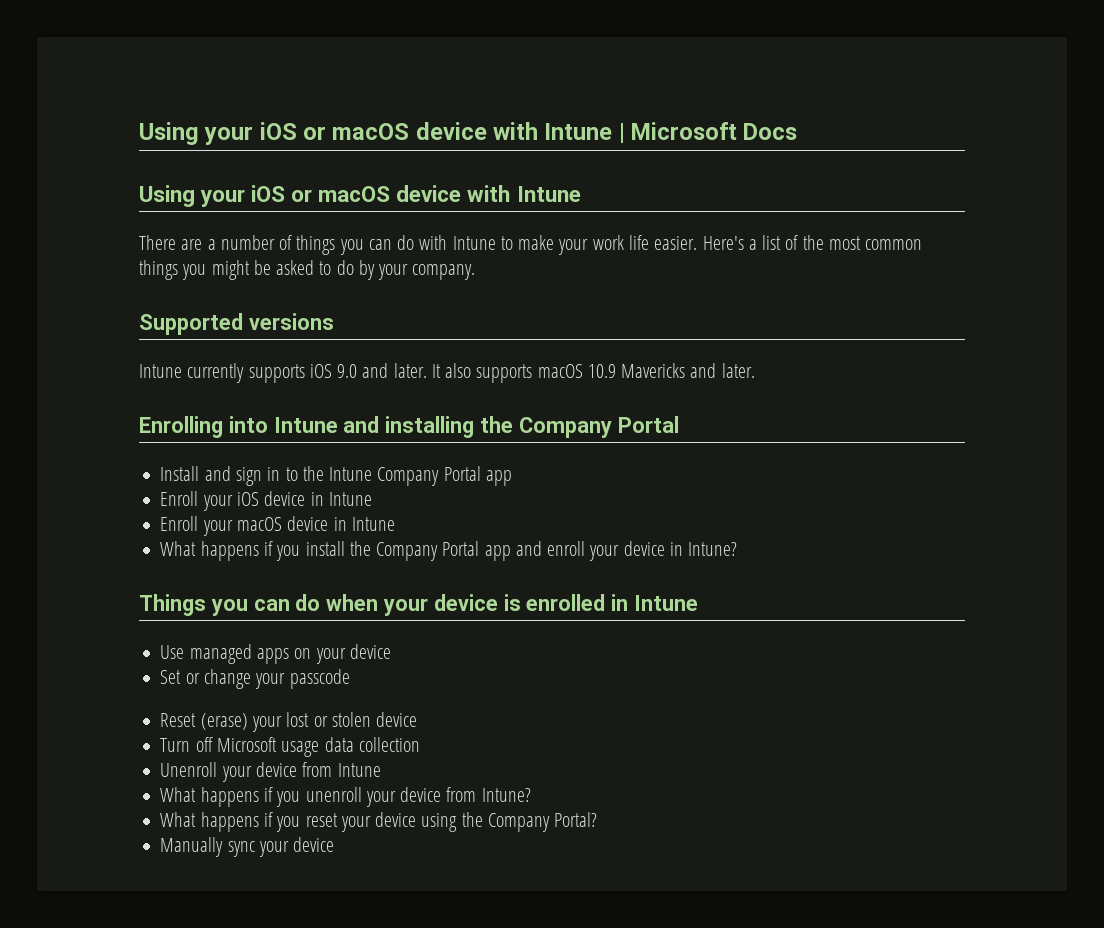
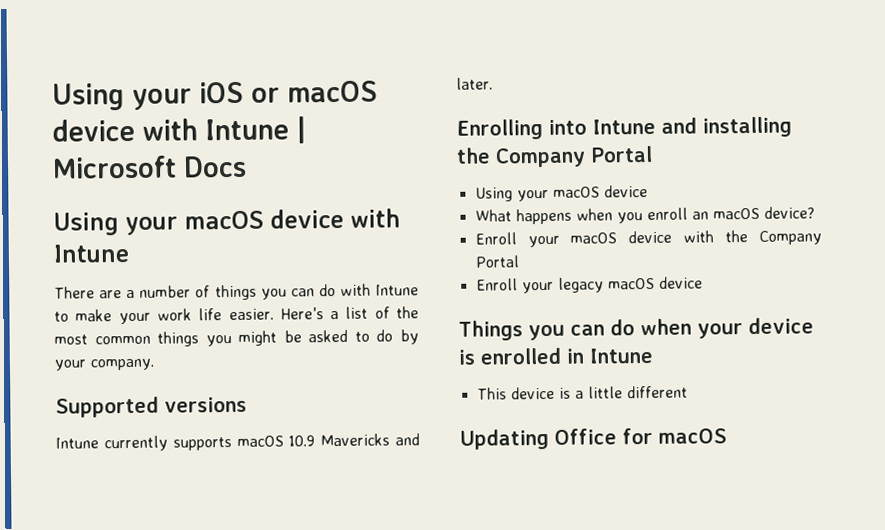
[251,185,313,202] iOS or -> (178, 226) none
[309,363,533,383] iOS 9.0 and later. It also supports -> (232, 444) none
[160,466,512,486] [160,491,372,511] [160,516,395,536] [160,541,738,561] Install and sign in to the Intune Company Portal app // Enroll your iOS device in Intune // Enroll your macOS device in Intune // What happens if you install the Company Portal app and enroll your device in Intune? -> [474,185,648,202] [474,206,815,225] [474,230,822,248] [474,255,520,268] [475,276,703,294] Using your macOS device // What happens when you enroll an macOS device? // Enroll your macOS device with the Company Portal // Enroll your legacy macOS device
[160,644,391,664] [160,669,350,689] [160,712,418,732] [160,737,420,757] [160,762,381,782] [160,787,531,807] [160,812,598,832] [160,837,335,857] Use managed apps on your device // Set or change your passcode // Reset (erase) your lost or stolen device // Turn off Microsoft usage data collection // Unenroll your device from Intune // What happens if you unenroll your device from Intune? // What happens if you reset your device using the Company Portal? // Manually sync your device -> [476,385,688,400] [459,427,727,450] This device is a little different // Updating Office for macOS

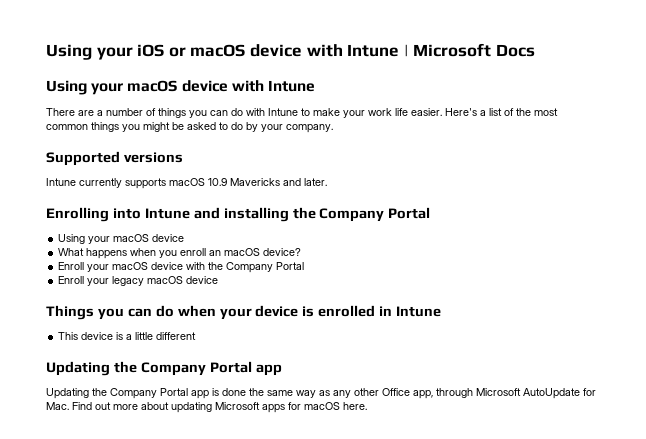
[554,428,617,445] Office -> [113,361,282,376] [46,388,596,399] [46,402,285,413] the Company Portal app // Updating the Company Portal app is done the same way as any other Office app, through Microsoft AutoUpdate for Mac. Find out more about updating Microsoft apps
(727, 436) none -> [343,402,367,410] here.

